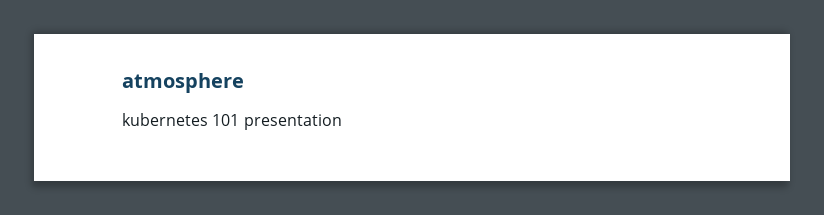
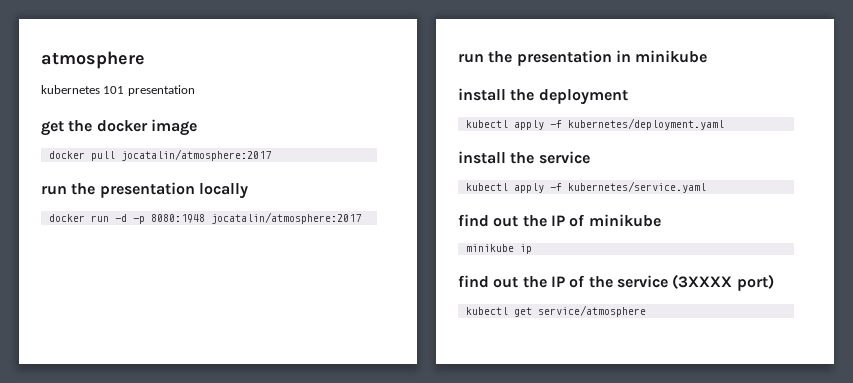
(342, 122) none -> [41,119,197,136] [48,149,271,161] [41,182,248,199] [48,212,361,224] [458,50,708,66] [458,88,628,105] [465,118,724,130] [458,151,590,164] [465,181,706,193] [458,214,661,227] [465,244,532,254] [458,274,774,291] [465,305,646,317] // get the docker image // docker pull jocatalin/atmosphere:2017 // run the presentation locally // docker run -d -p 8080:1948 jocatalin/atmosphere:2017 // run the presentation in minikube // install the deployment // kubectl apply -f kubernetes/deployment.yaml // install the service // kubectl apply -f kubernetes/service.yaml // find out the IP of minikube // minikube ip // find out the IP of the service (3XXXX port) // kubectl get service/atmosphere

